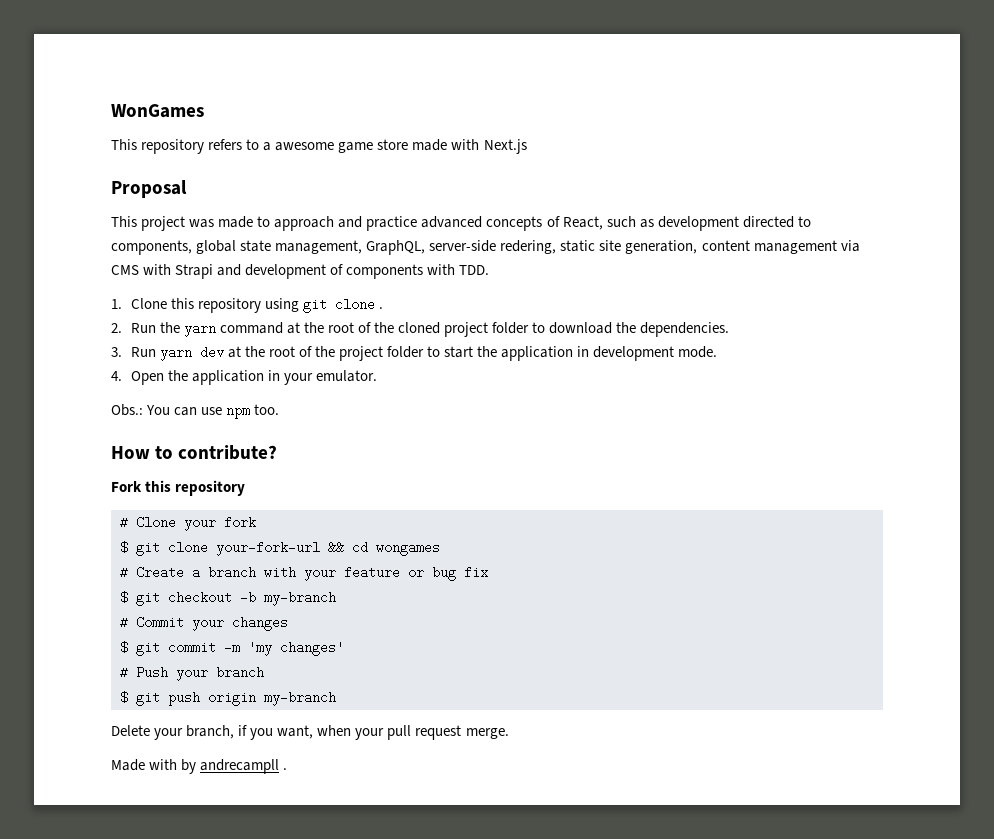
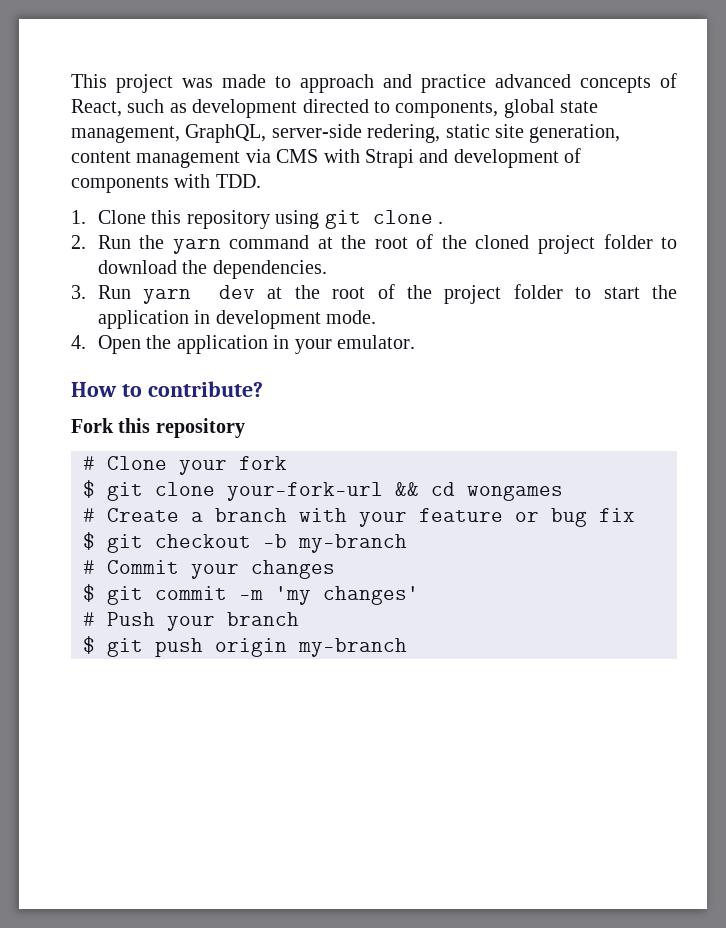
[111,104,204,118] [111,139,527,154] [111,180,187,198] WonGames // This repository refers to a awesome game store made with Next.js // Proposal // -> (71, 81) none
[111,404,280,419] // Obs.: You can use npm too. -> (415, 342) none
[111,725,509,740] [111,759,288,774] // Delete your branch, if you want, when your pull request merge. // Made with by andrecampll . -> (407, 647) none

